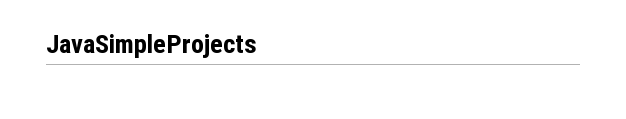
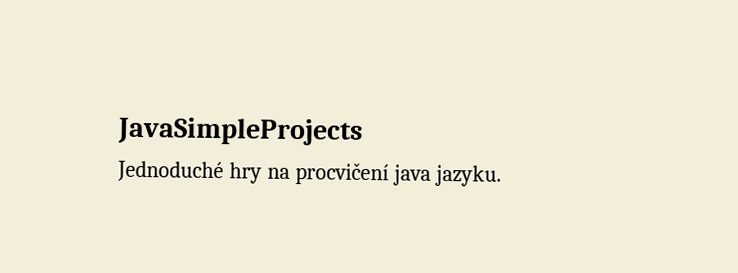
(257, 46) none -> [117,160,502,187] // Jednoduché hry na procvičení java jazyku.

